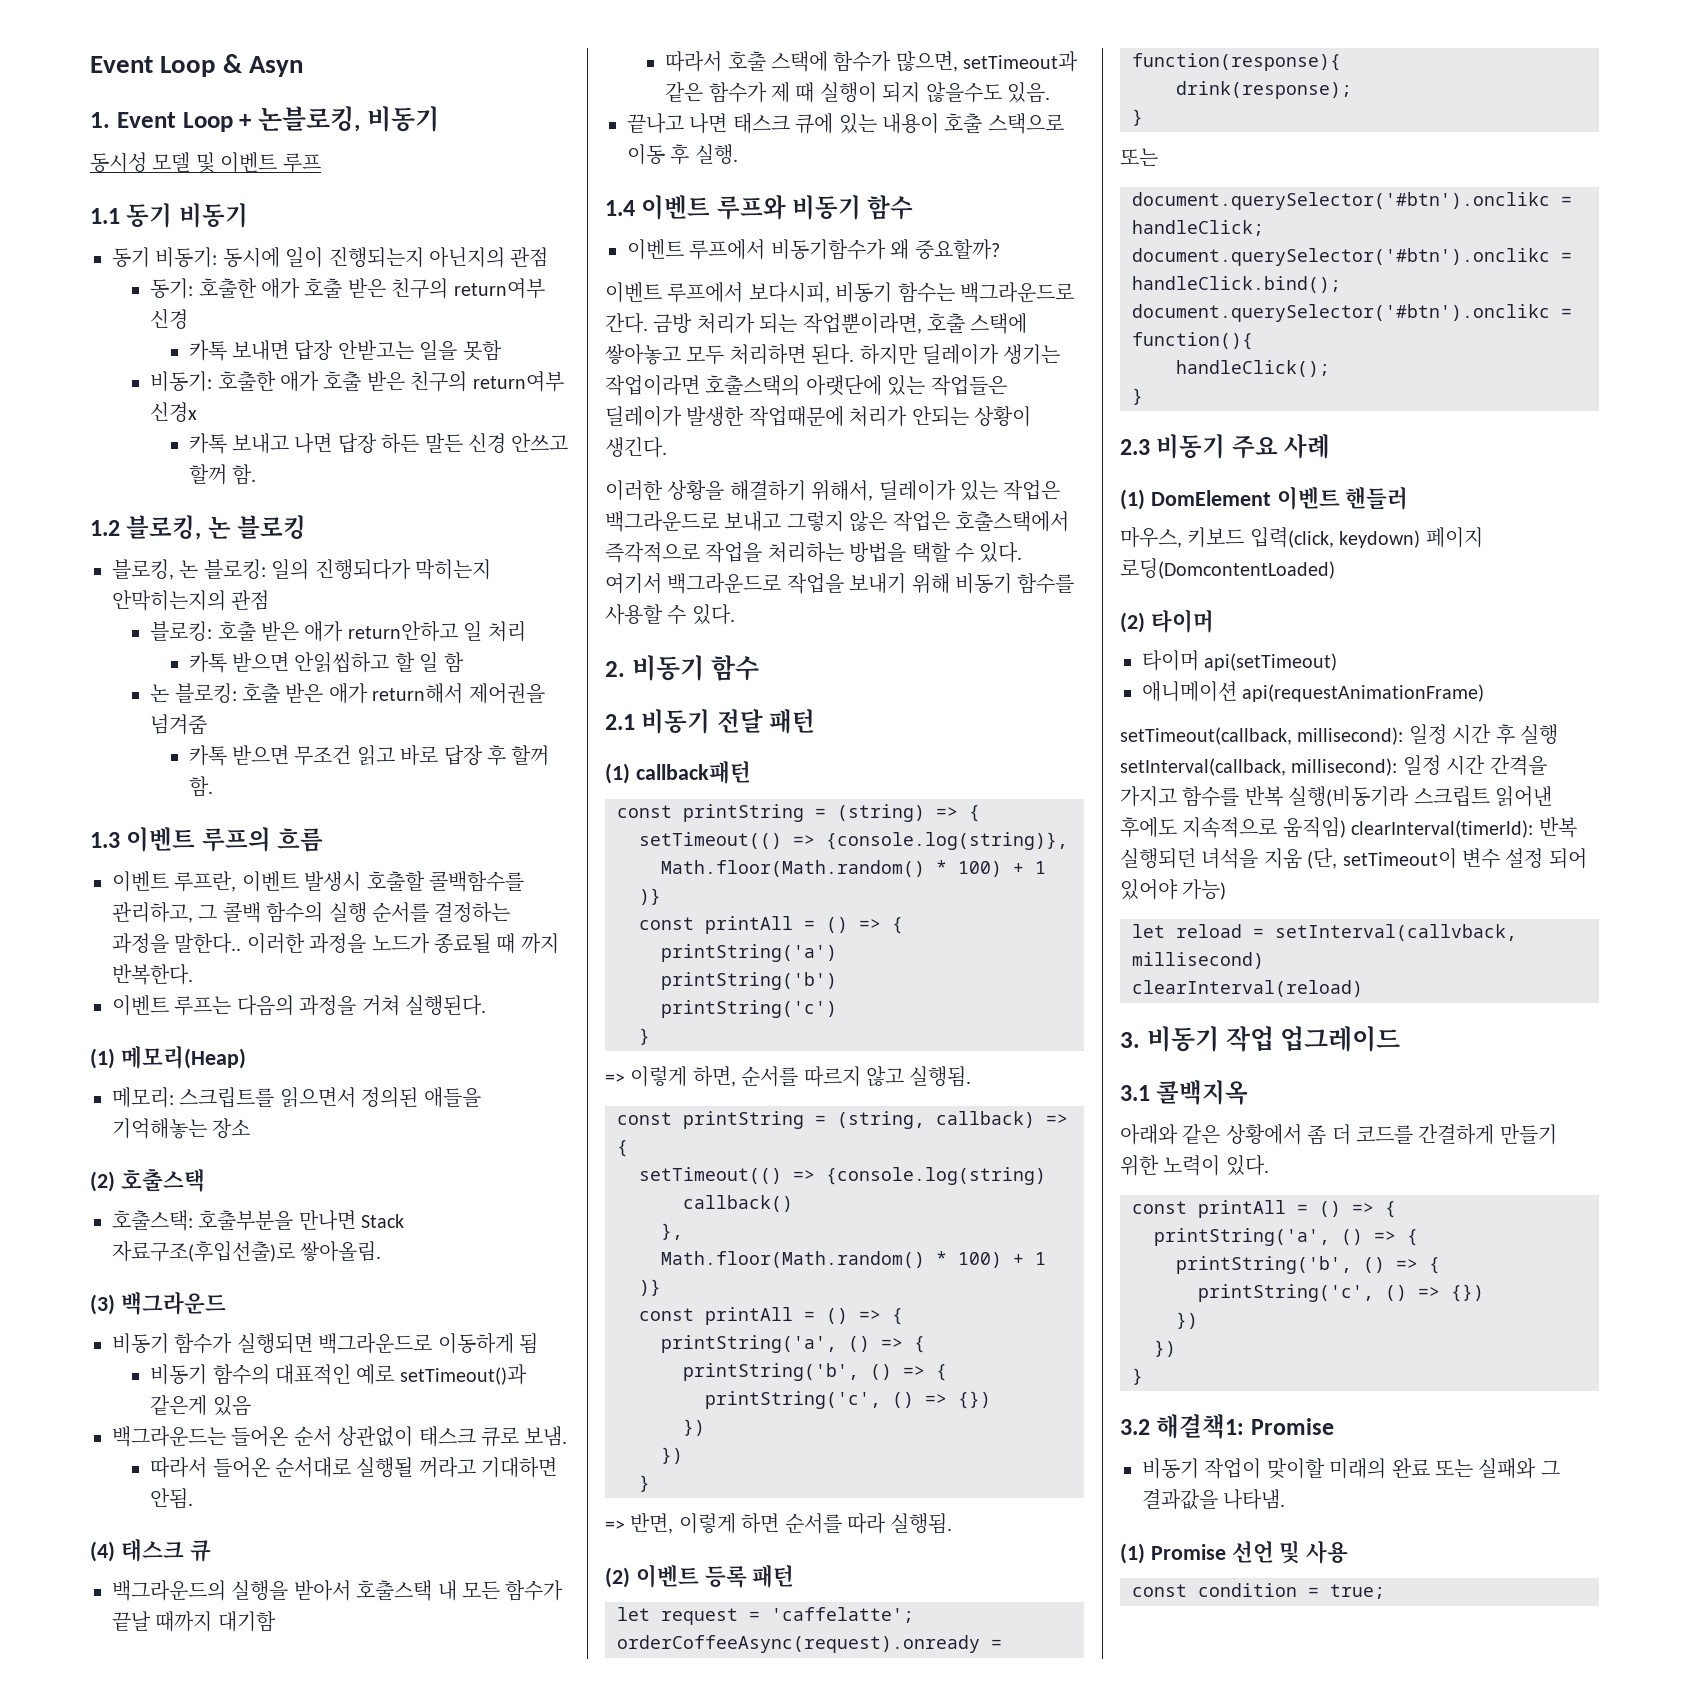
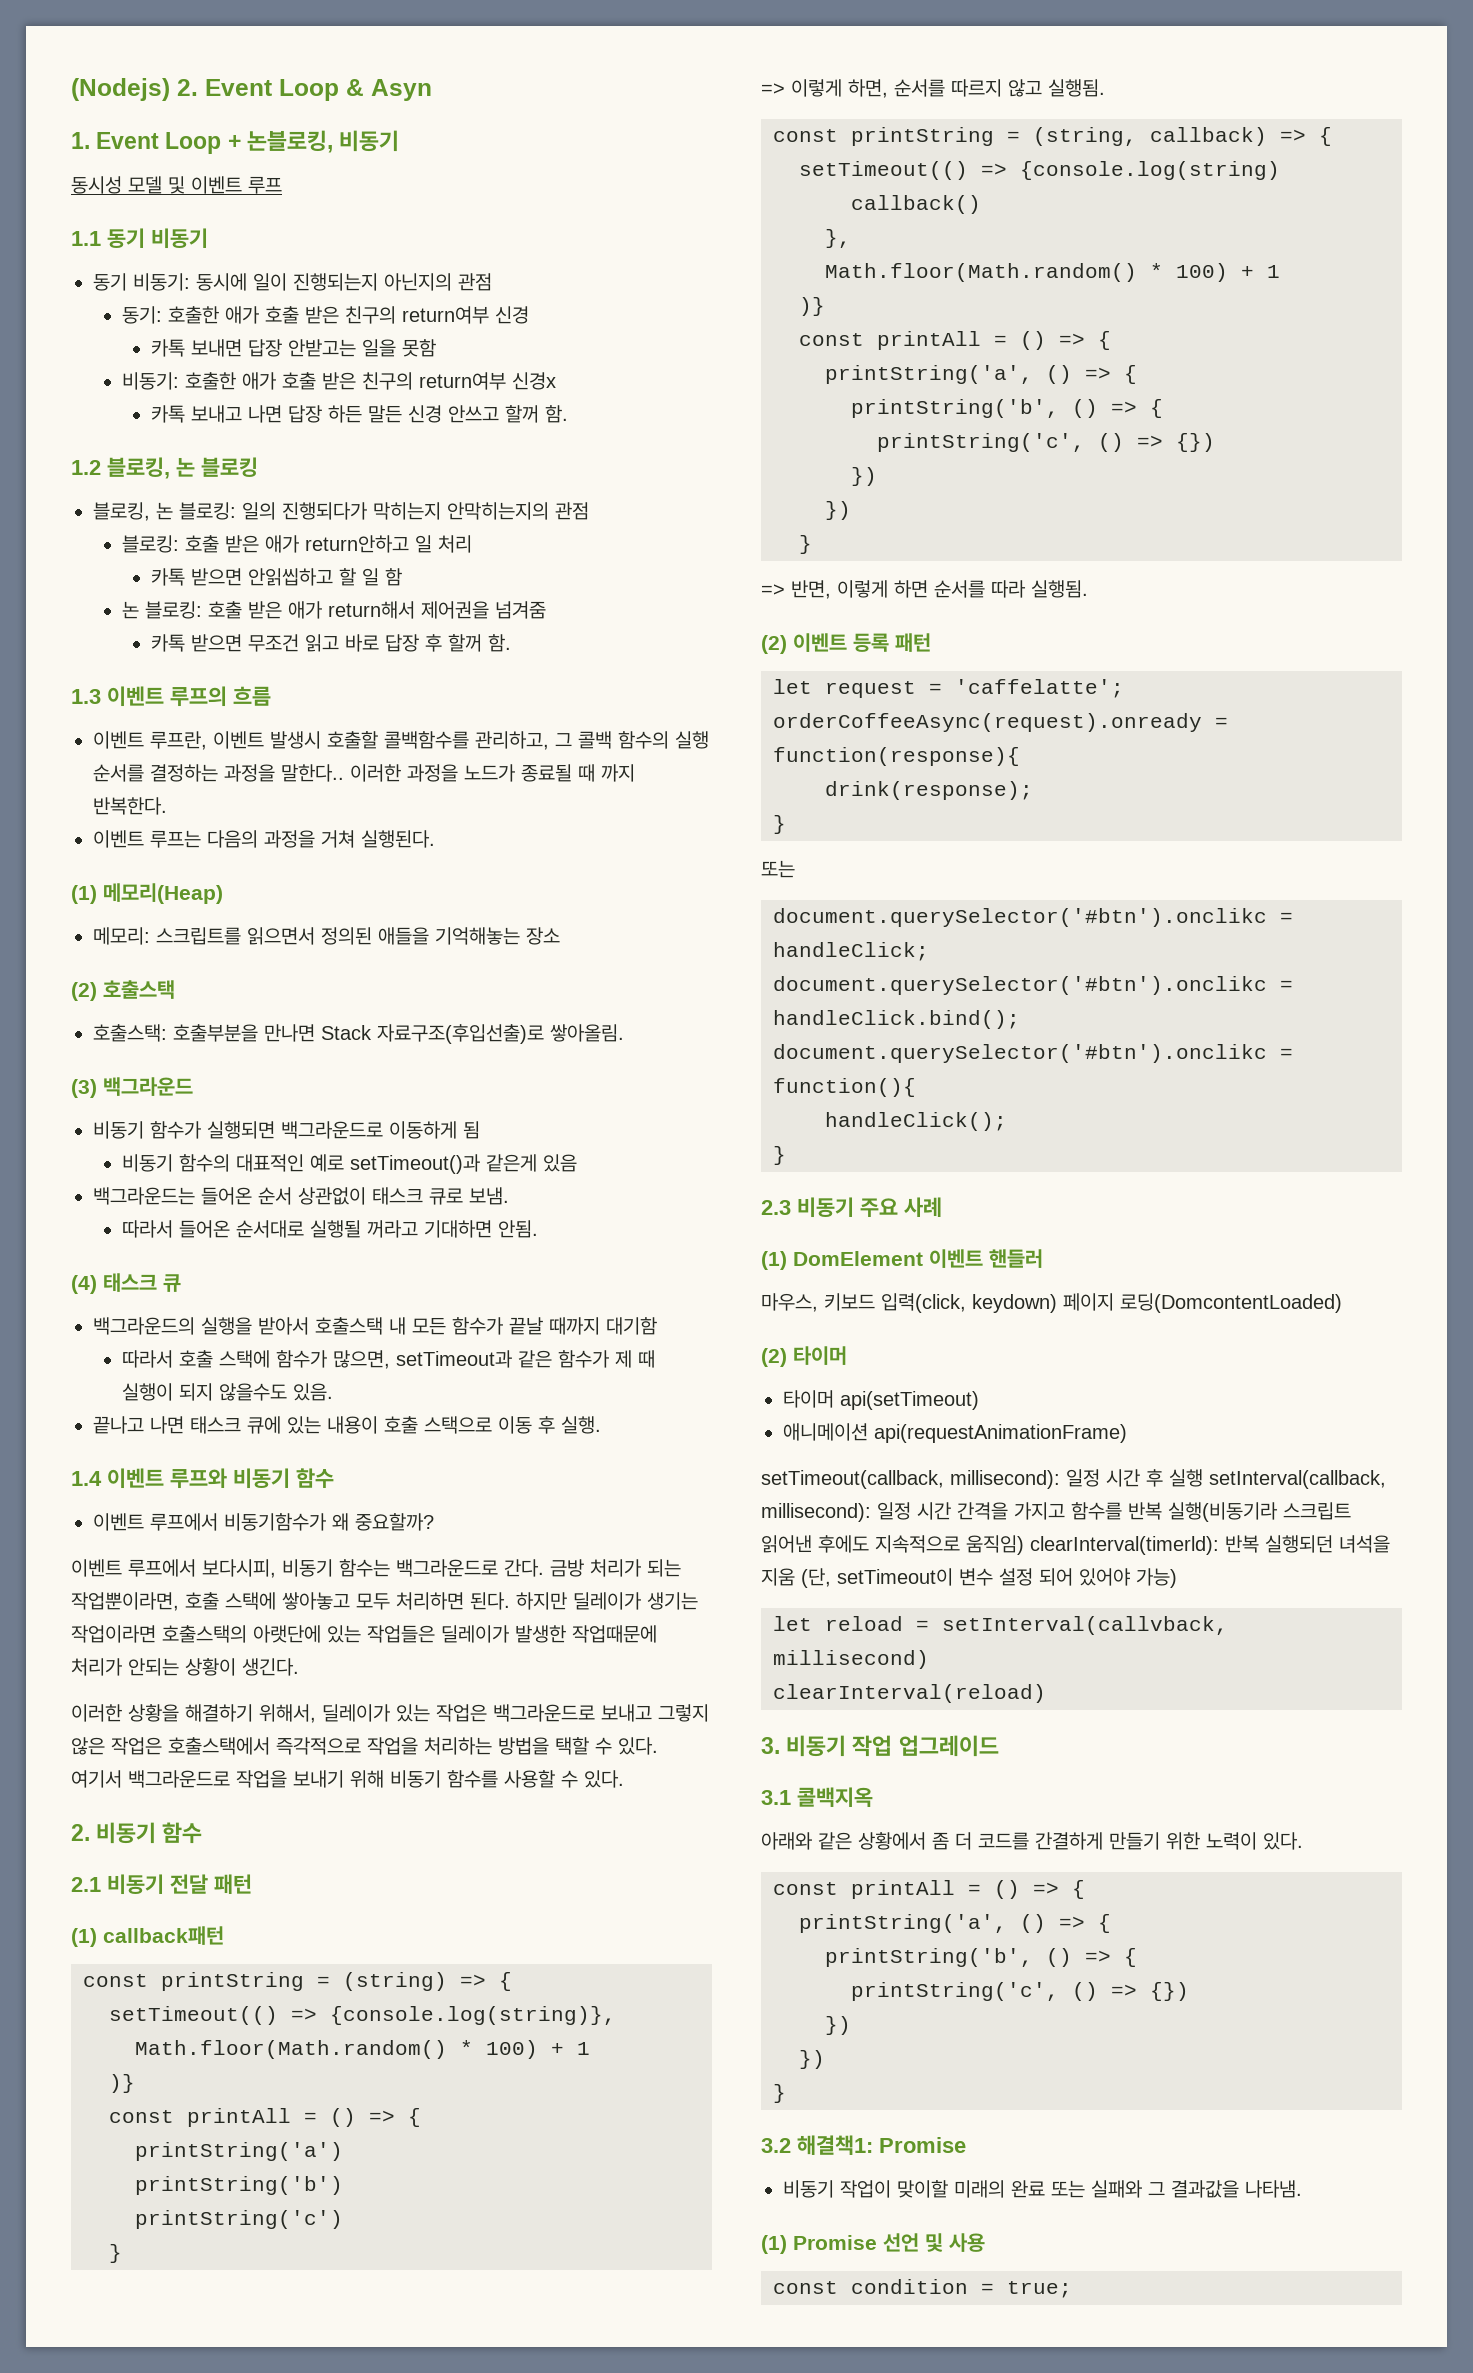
(90, 64) none -> [71,78,198,101] (Nodejs) 2.

